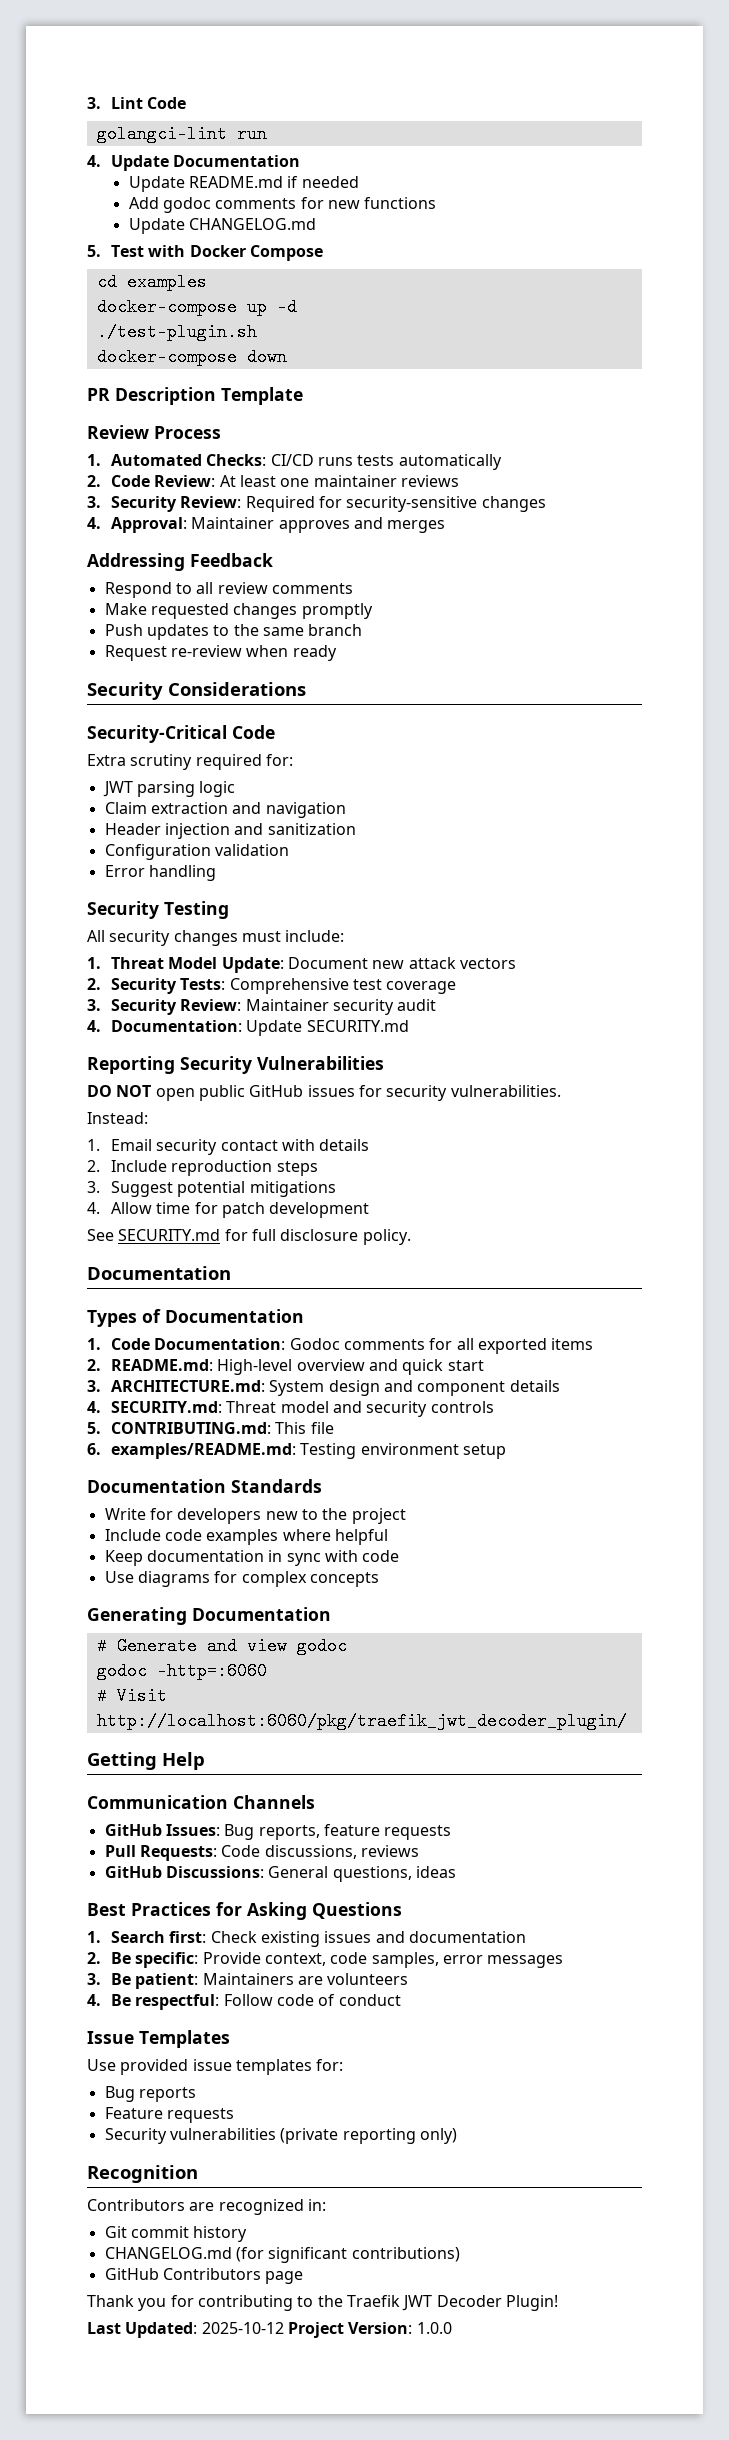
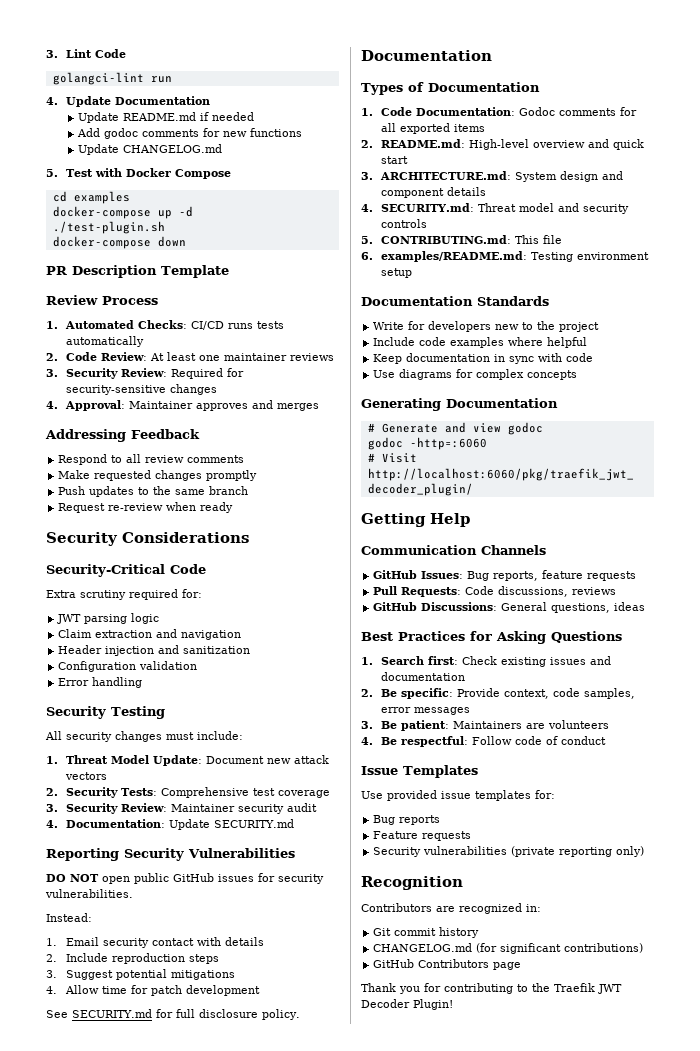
[87,2322,452,2338] // Last Updated: 2025-10-12 Project Version: 1.0.0 -> (453, 1004) none

